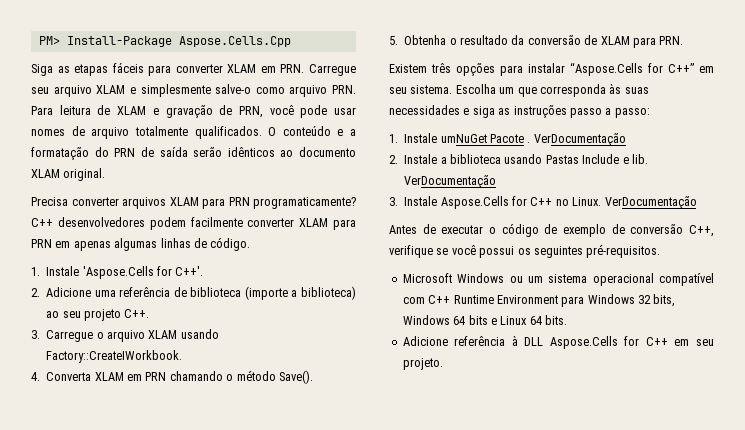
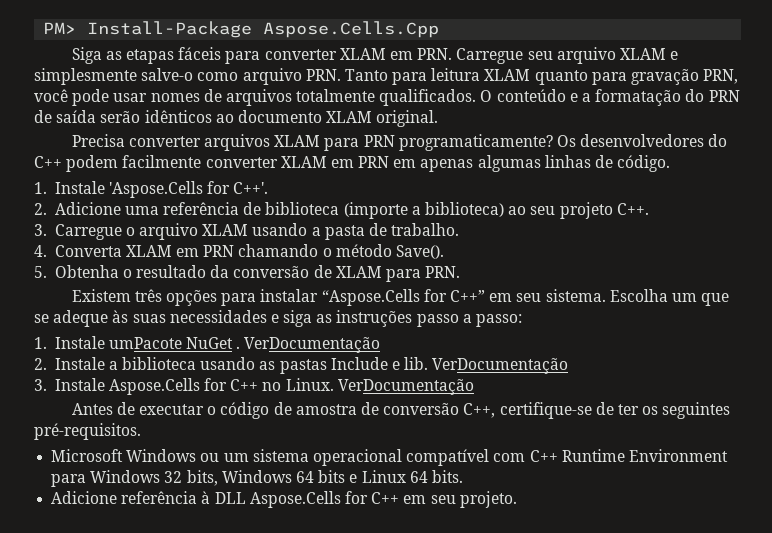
[31,105,233,118] Para leitura de XLAM e gravação de -> [344,68,700,85] Tanto para leitura XLAM quanto para gravação
[91,127,130,139] arquivo -> [225,89,292,106] arquivos
[31,217,145,227] C++ desenvolvedores -> [556,134,728,147] [34,156,62,168] Os desenvolvedores do C++
[333,219,356,230] para -> [330,159,354,168] em
[46,350,183,363] Factory::CreateIWorkbook. -> [311,223,460,240] a pasta de trabalho.
[539,84,606,97] corresponda -> [34,310,109,327] se adeque
[440,134,524,143] umNuGet Pacote -> [108,337,234,349] umPacote NuGet
[545,155,579,164] Pastas -> [259,359,327,374] as pastas
[563,224,606,237] exemplo -> [295,404,357,415] amostra
[389,245,515,258] verifique se você possui -> [499,402,639,419] certifique-se de ter

